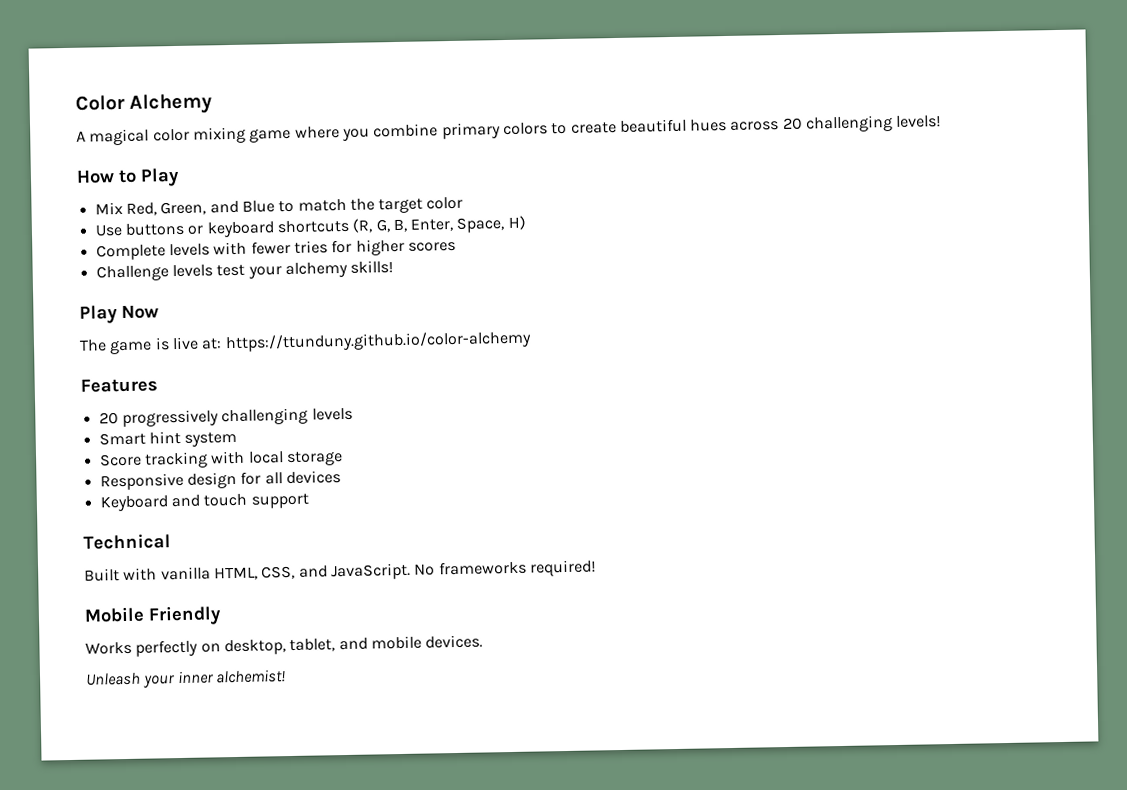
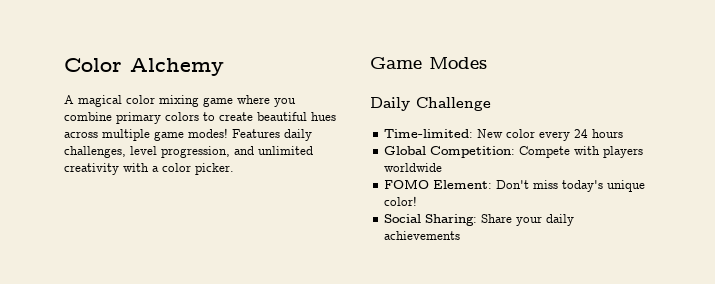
[782,114,942,133] [76,167,180,187] [94,196,464,216] [94,215,526,238] [95,238,456,261] [95,260,394,282] [79,305,159,324] [79,330,532,355] [80,378,158,393] [98,407,353,428] [98,430,238,447] [99,450,343,469] [99,470,341,491] [99,493,310,512] [83,533,171,550] [84,559,596,582] [84,605,222,626] [85,634,484,657] [85,669,286,688] 20 challenging levels! // How to Play // Mix Red, Green, and Blue to match the target color // Use buttons or keyboard shortcuts (R, G, B, Enter, Space, H) // Complete levels with fewer tries for higher scores // Challenge levels test your alchemy skills! // Play Now // The game is live at: https://ttunduny.github.io/color-alchemy // Features // 20 progressively challenging levels // Smart hint system // Score tracking with local storage // Responsive design for all devices // Keyboard and touch support // Technical // Built with vanilla HTML, CSS, and JavaScript. No frameworks required! // Mobile Friendly // Works perfectly on desktop, tablet, and mobile devices. // Unleash your inner alchemist! -> [102,128,312,141] [64,146,313,158] [64,163,234,175] [370,57,487,69] [370,97,491,111] [384,129,624,141] [384,146,644,158] [384,163,443,172] [384,179,646,192] [384,196,418,206] [384,214,575,226] [384,231,461,240] multiple game modes! Features daily challenges, level progression, and unlimited creativity with a color picker. // Game Modes // Daily Challenge // Time-limited: New color every 24 hours // Global Competition: Compete with players worldwide // FOMO Element: Don't miss today's unique color! // Social Sharing: Share your daily achievements

